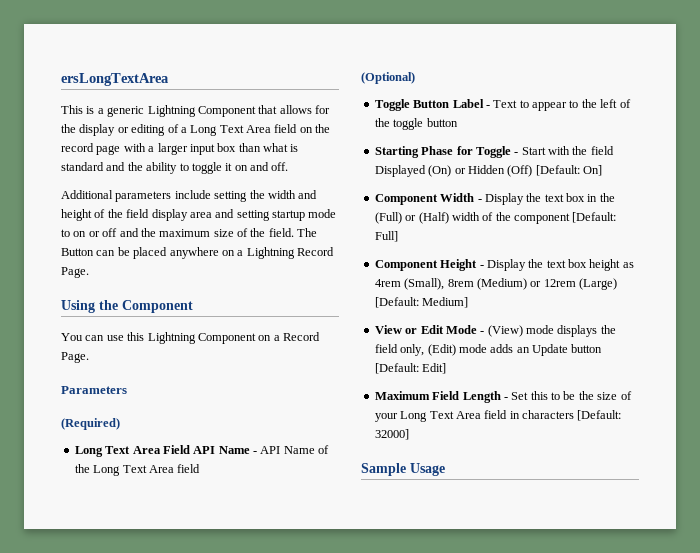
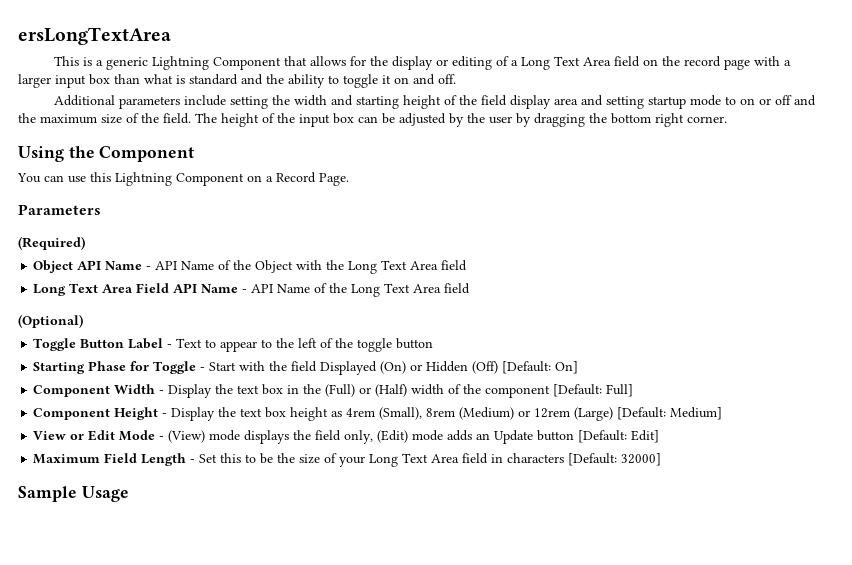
(318, 194) none -> [356,96,400,109] starting
[61,247,334,259] [61,267,89,278] Button can be placed anywhere on a Lightning Record Page. -> [221,113,727,127] height of the input box can be adjusted by the user by dragging the bottom right corner.
(120, 424) none -> [33,260,468,274] // Object API Name - API Name of the Object with the Long Text Area field

